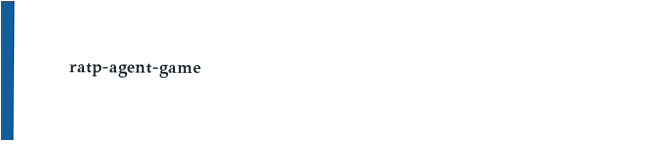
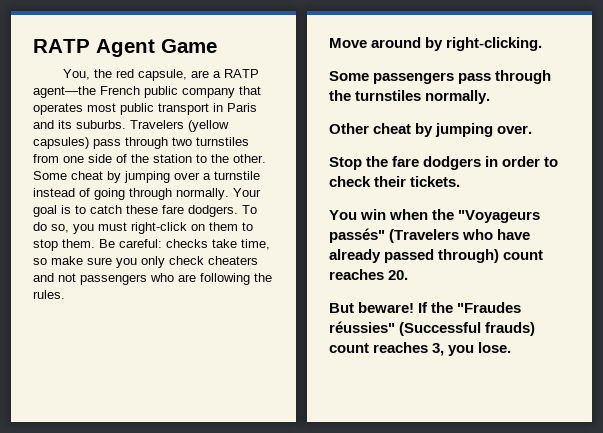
[68,63,202,79] ratp-agent-game -> [33,39,217,57] [62,69,259,81] [33,86,261,98] [33,103,257,115] [33,120,229,132] [33,137,249,149] [33,154,266,163] [33,171,260,183] [33,188,261,200] [33,205,257,217] [33,222,253,234] [33,239,270,251] [33,256,258,268] [33,273,272,285] [33,290,65,299] [329,37,543,51] [329,70,552,84] [329,90,491,104] [329,123,533,137] [329,156,559,170] [329,176,461,187] [329,209,541,223] [329,228,531,243] [329,249,544,263] [329,269,409,280] [329,302,522,313] [329,321,536,336] [329,342,512,356] RATP Agent Game // You, the red capsule, are a RATP agent—the French public company that operates most public transport in Paris and its suburbs. Travelers (yellow capsules) pass through two turnstiles from one side of the station to the other. Some cheat by jumping over a turnstile instead of going through normally. Your goal is to catch these fare dodgers. To do so, you must right-click on them to stop them. Be careful: checks take time, so make sure you only check cheaters and not passengers who are following the rules. // Move around by right-clicking. // Some passengers pass through the turnstiles normally. // Other cheat by jumping over. // Stop the fare dodgers in order to check their tickets. // You win when the "Voyageurs passés" (Travelers who have already passed through) count reaches 20. // But beware! If the "Fraudes réussies" (Successful frauds) count reaches 3, you lose.

